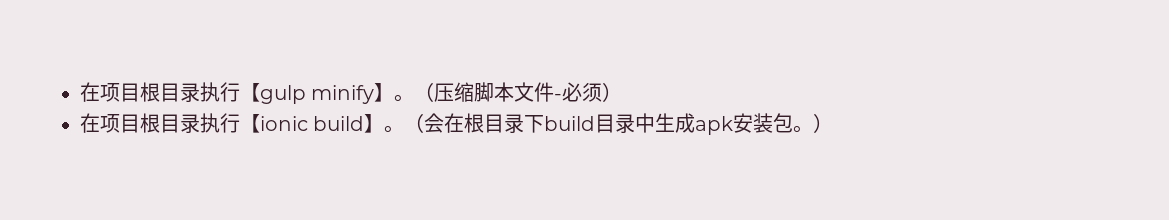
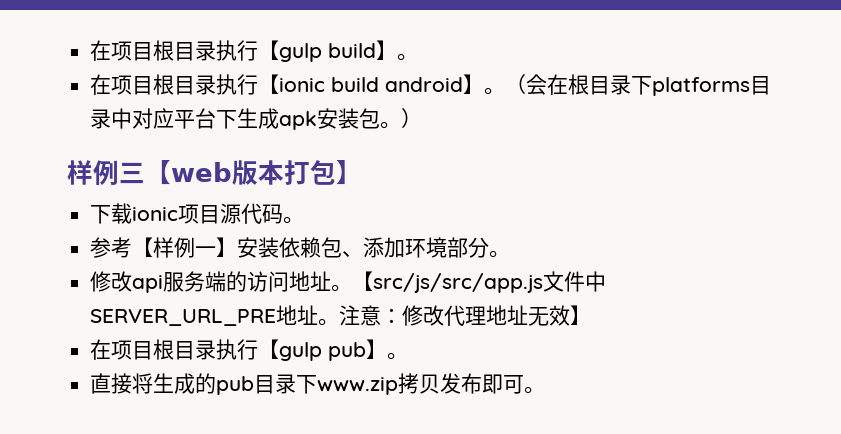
[80,82,623,104] 在项目根目录执行【gulp minify】。（压缩脚本文件-必须） -> [90,40,419,62] 在项目根目录执行【gulp build】。
(365, 123) none -> [385,77,464,92] android
[544,113,656,133] build目录中 -> [652,76,772,96] [90,108,238,129] platforms目录中对应平台下
(834, 123) none -> [67,160,362,185] [90,203,305,224] [90,237,511,258] [90,271,607,293] [90,305,592,326] [90,339,409,361] [90,373,546,395] // 样例三【web版本打包】 // 下载ionic项目源代码。 // 参考【样例一】安装依赖包、添加环境部分。 // 修改api服务端的访问地址。【src/js/src/app.js文件中SERVER_URL_PRE地址。注意：修改代理地址无效】 // 在项目根目录执行【gulp pub】。 // 直接将生成的pub目录下www.zip拷贝发布即可。

